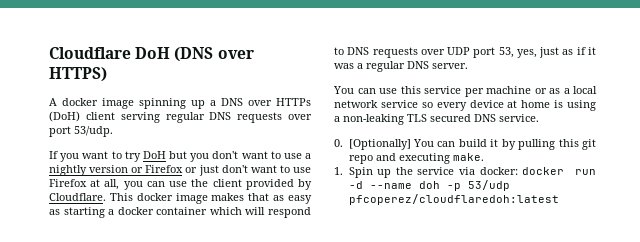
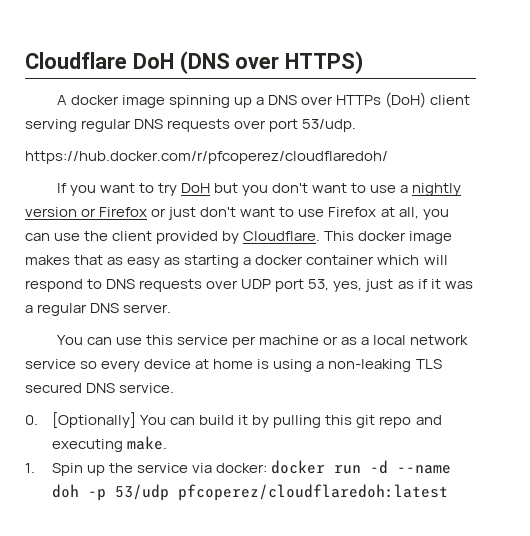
(113, 131) none -> [25,151,388,164] // https://hub.docker.com/r/pfcoperez/cloudflaredoh/

